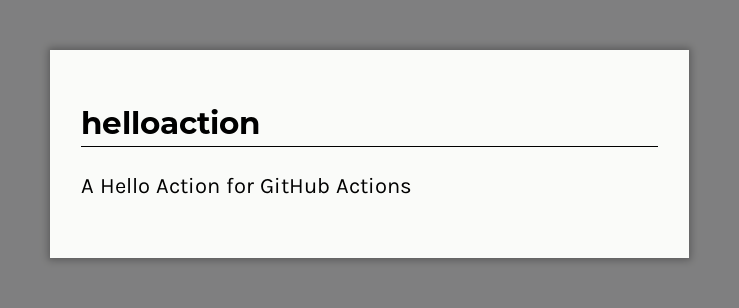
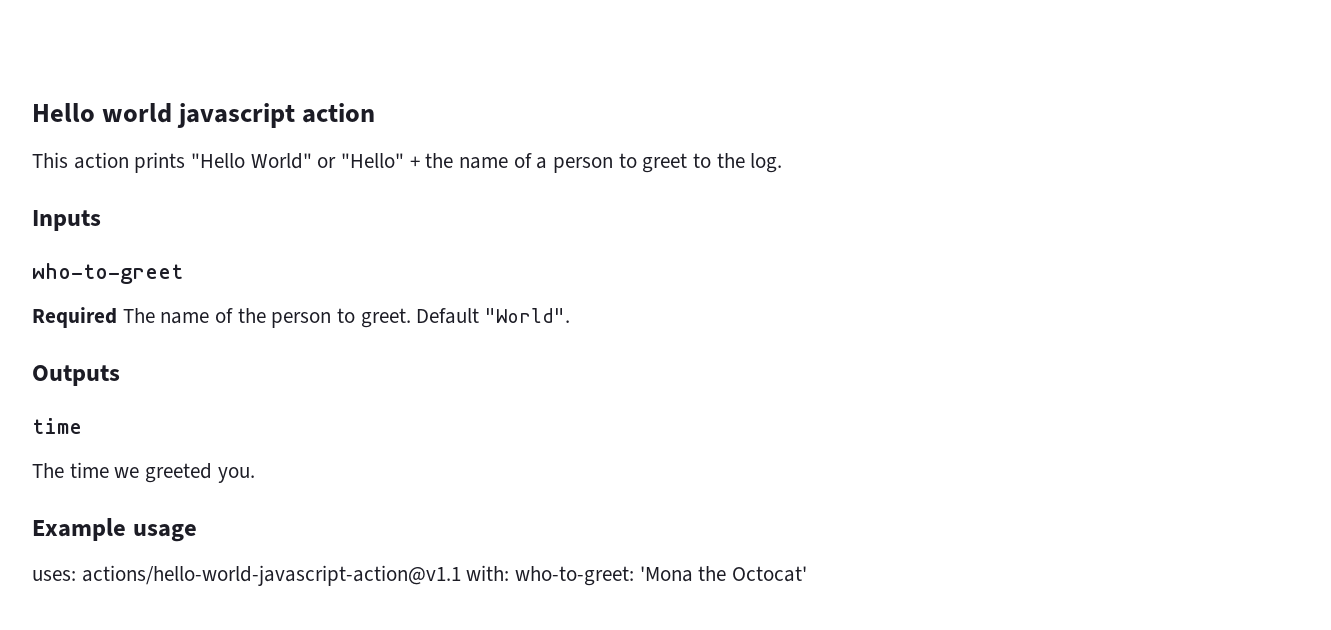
[81,109,260,134] [81,177,412,194] helloaction // A Hello Action for GitHub Actions -> [32,103,376,128] [32,152,783,173] [32,210,101,231] [32,263,183,284] [32,307,571,328] [32,365,120,386] [32,418,82,434] [32,462,255,483] [32,518,197,542] [32,565,808,586] Hello world javascript action // This action prints "Hello World" or "Hello" + the name of a person to greet to the log. // Inputs // who-to-greet // Required The name of the person to greet. Default "World". // Outputs // time // The time we greeted you. // Example usage // uses: actions/hello-world-javascript-action@v1.1 with: who-to-greet: 'Mona the Octocat'

